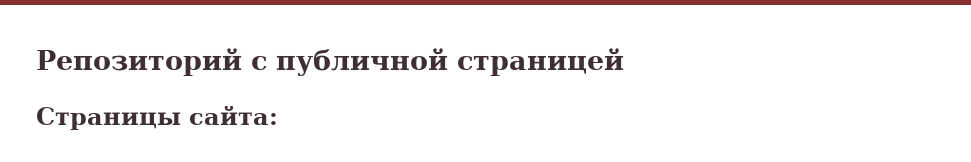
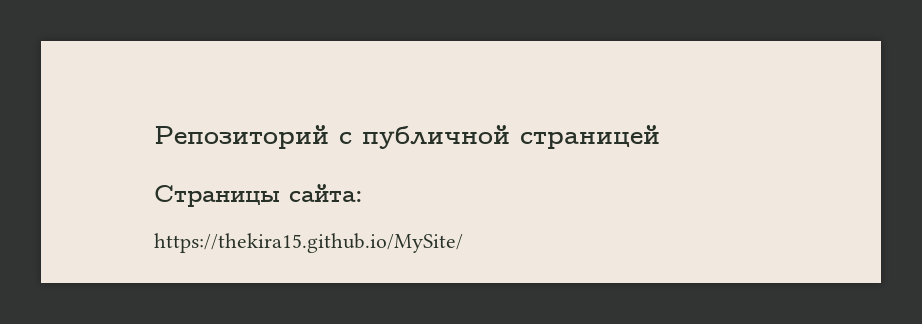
(278, 115) none -> [154,233,463,253] // https://thekira15.github.io/MySite/

